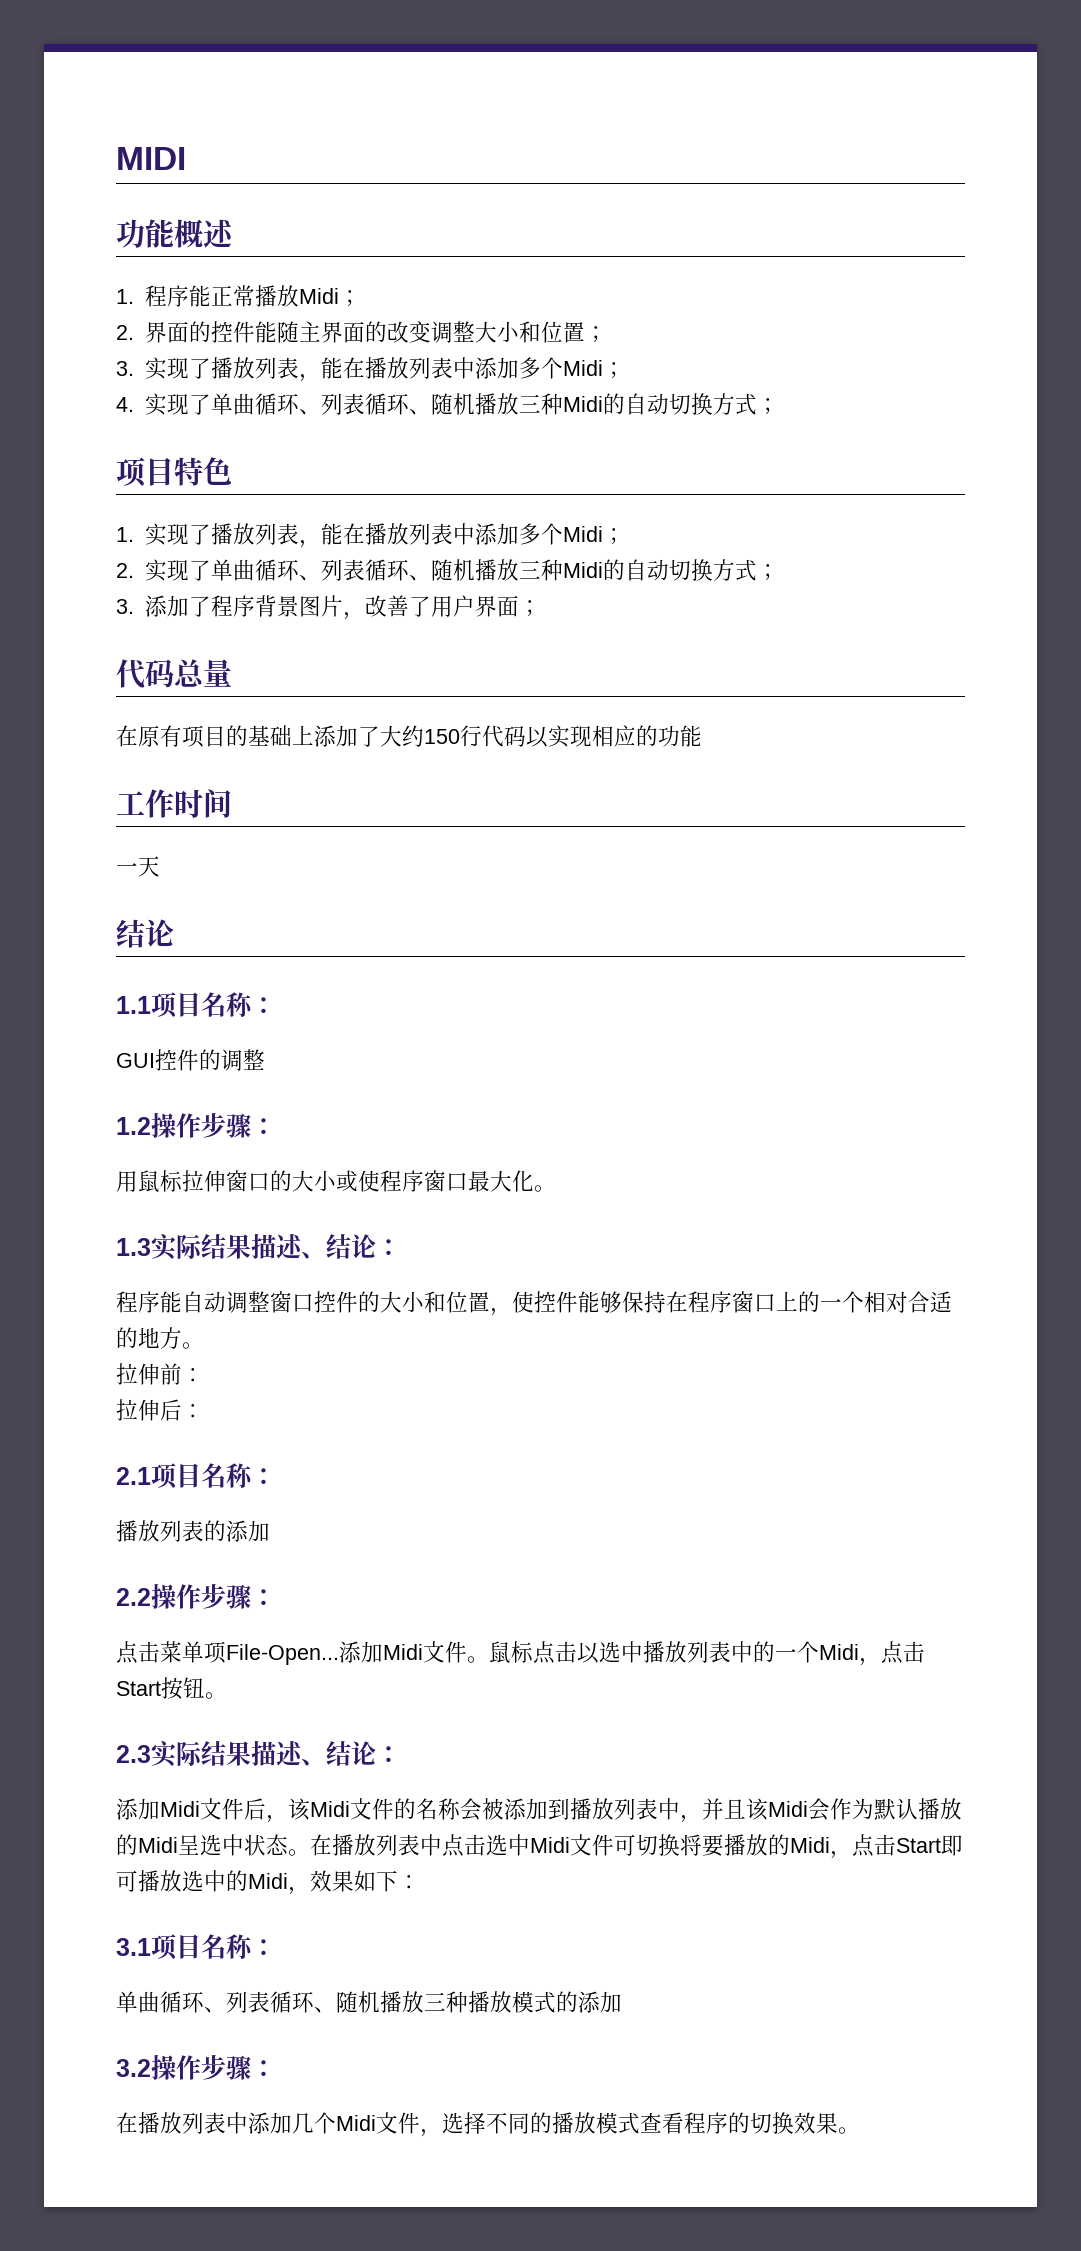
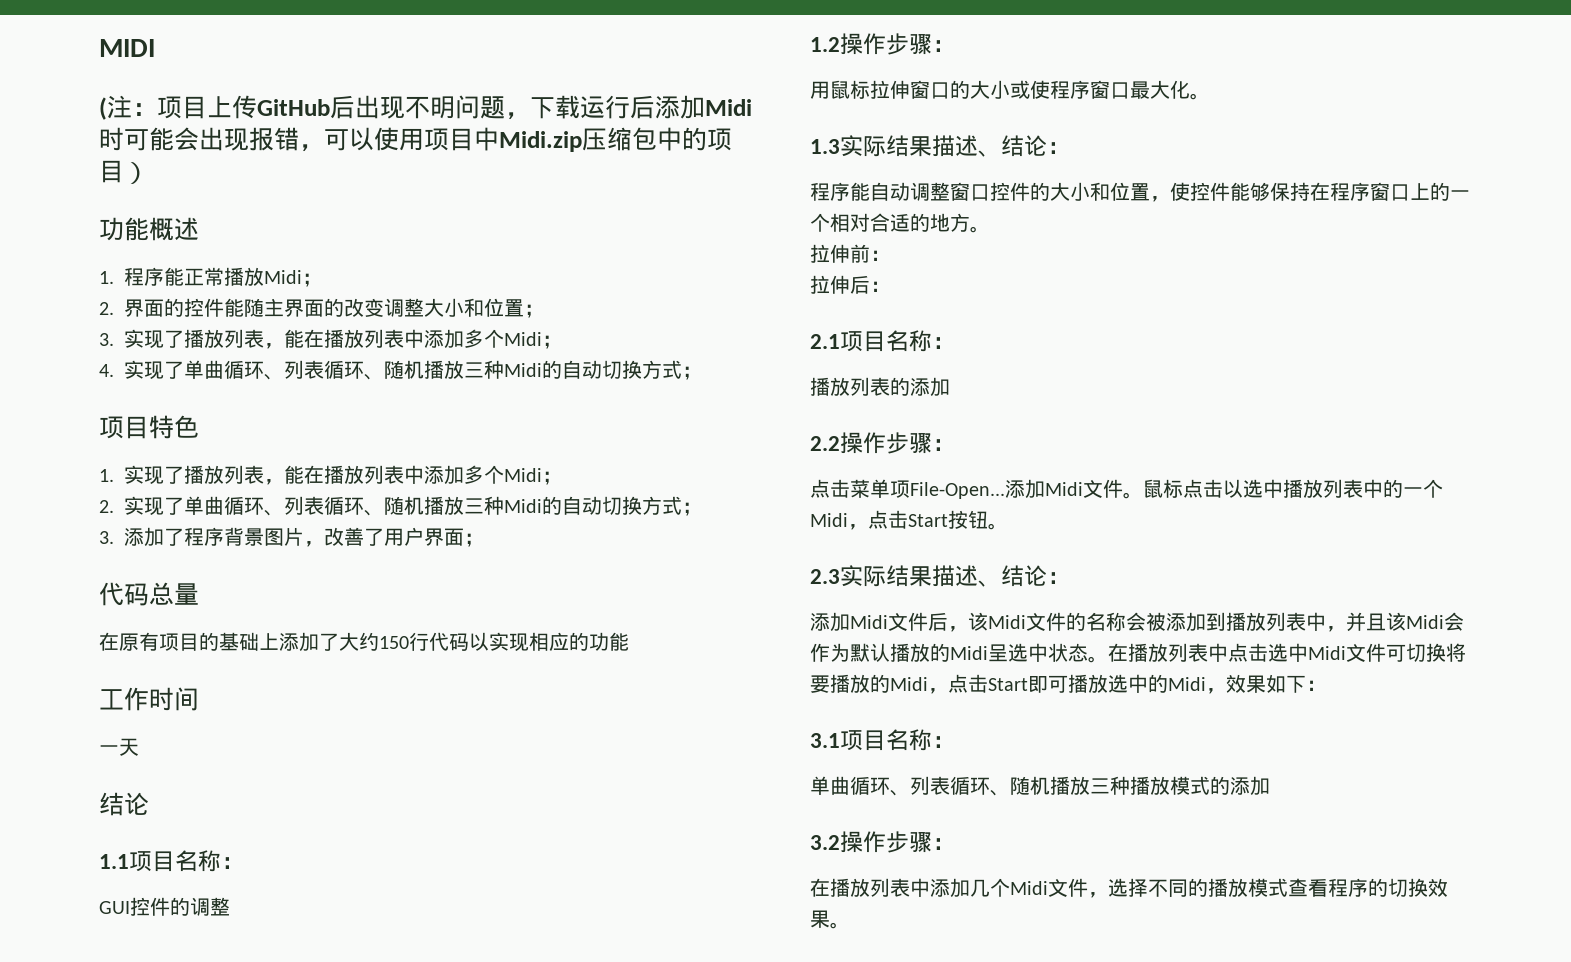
(186, 158) none -> [99,95,752,120] [99,127,732,152] [99,160,149,184] // (注：项目上传GitHub后出现不明问题，下载运行后添加Midi时可能会出现报错，可以使用项目中Midi.zip压缩包中的项目）

